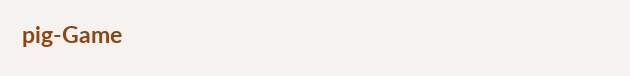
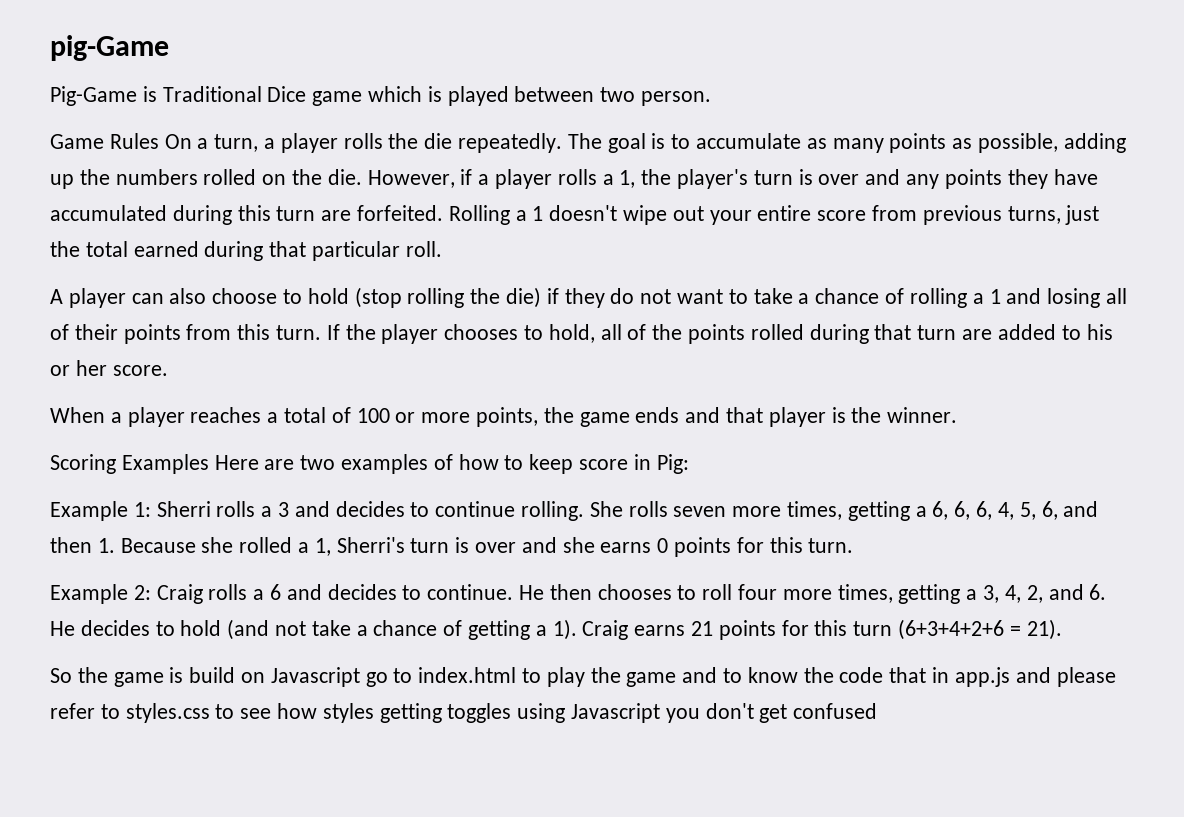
(122, 36) none -> [50,86,712,106] [50,133,1126,153] [50,169,1098,189] [50,205,1100,225] [50,241,442,261] [50,287,1127,308] [50,324,1113,344] [50,360,168,376] [50,407,958,427] [50,454,689,474] [50,501,1099,521] [50,537,854,557] [50,584,1107,604] [50,619,1062,640] [50,667,1116,687] [50,703,878,723] // Pig-Game is Traditional Dice game which is played between two person. // Game Rules On a turn, a player rolls the die repeatedly. The goal is to accumulate as many points as possible, adding up the numbers rolled on the die. However, if a player rolls a 1, the player's turn is over and any points they have accumulated during this turn are forfeited. Rolling a 1 doesn't wipe out your entire score from previous turns, just the total earned during that particular roll. // A player can also choose to hold (stop rolling the die) if they do not want to take a chance of rolling a 1 and losing all of their points from this turn. If the player chooses to hold, all of the points rolled during that turn are added to his or her score. // When a player reaches a total of 100 or more points, the game ends and that player is the winner. // Scoring Examples Here are two examples of how to keep score in Pig: // Example 1: Sherri rolls a 3 and decides to continue rolling. She rolls seven more times, getting a 6, 6, 6, 4, 5, 6, and then 1. Because she rolled a 1, Sherri's turn is over and she earns 0 points for this turn. // Example 2: Craig rolls a 6 and decides to continue. He then chooses to roll four more times, getting a 3, 4, 2, and 6. He decides to hold (and not take a chance of getting a 1). Craig earns 21 points for this turn (6+3+4+2+6 = 21). // So the game is build on Javascript go to index.html to play the game and to know the code that in app.js and please refer to styles.css to see how styles getting toggles using Javascript you don't get confused

